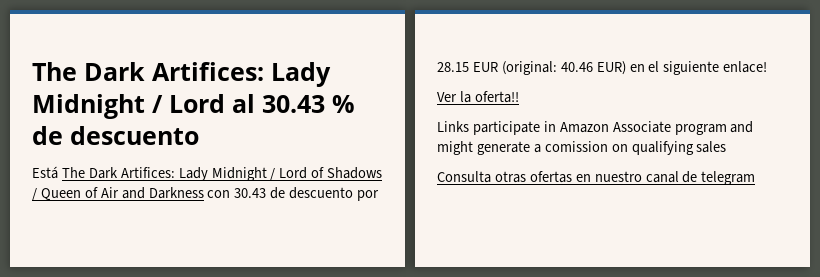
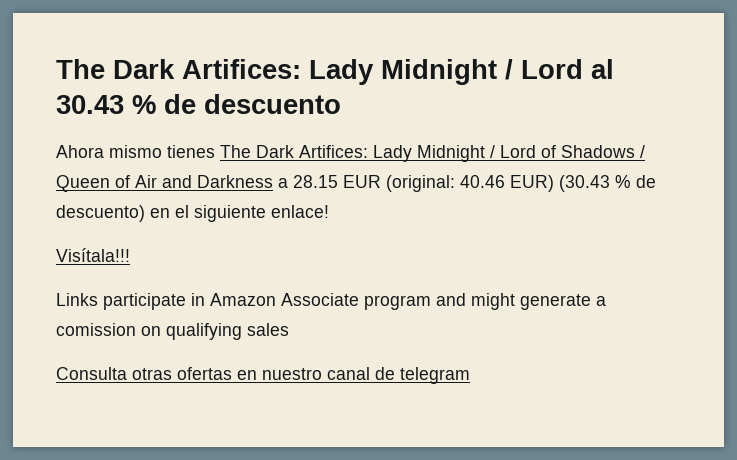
[32,166,58,179] Está -> [56,145,215,158] Ahora mismo tienes
[207,187,380,201] con 30.43 de descuento por -> [278,178,288,188] a
(626, 68) none -> [559,175,656,192] [56,205,145,222] (30.43 % de descuento)
[437,91,519,103] Ver la oferta!! -> [56,248,130,262] Visítala!!!

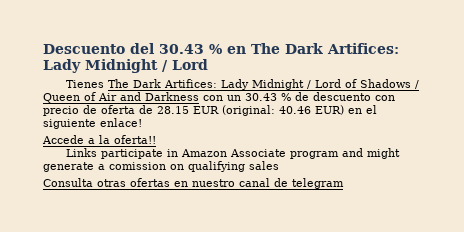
[56,59,614,85] [56,94,341,114] [56,145,215,158] The Dark Artifices: Lady Midnight / Lord al 30.43 % de descuento // Ahora mismo tienes -> [43,43,399,54] [43,59,208,73] [65,80,104,88] Descuento del 30.43 % en The Dark Artifices: Lady Midnight / Lord // Tienes
[278,178,288,188] a -> [203,92,395,101] [43,105,153,116] con un 30.43 % de descuento con precio de oferta de
[559,175,656,192] [56,205,145,222] (30.43 % de descuento) -> (344, 110) none
[56,248,130,262] Visítala!!! -> [42,135,156,144] Accede a la oferta!!

